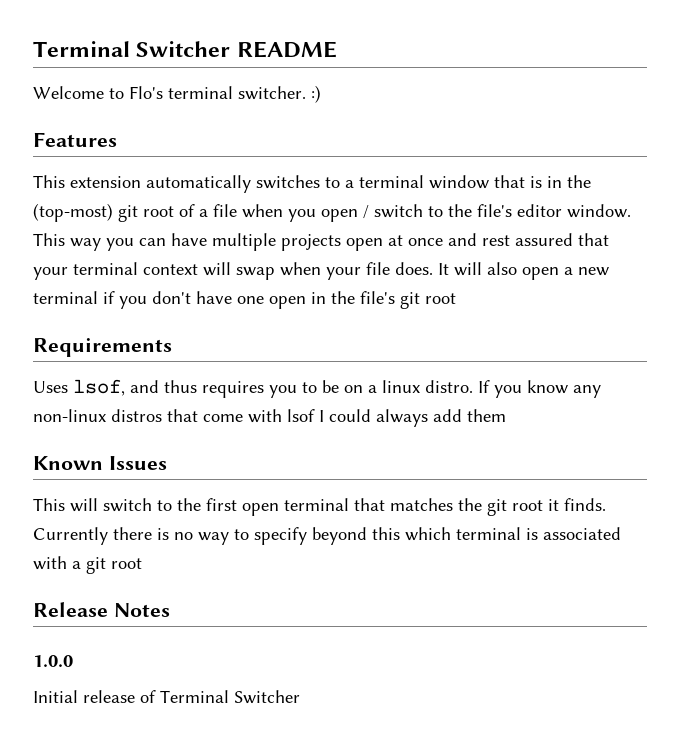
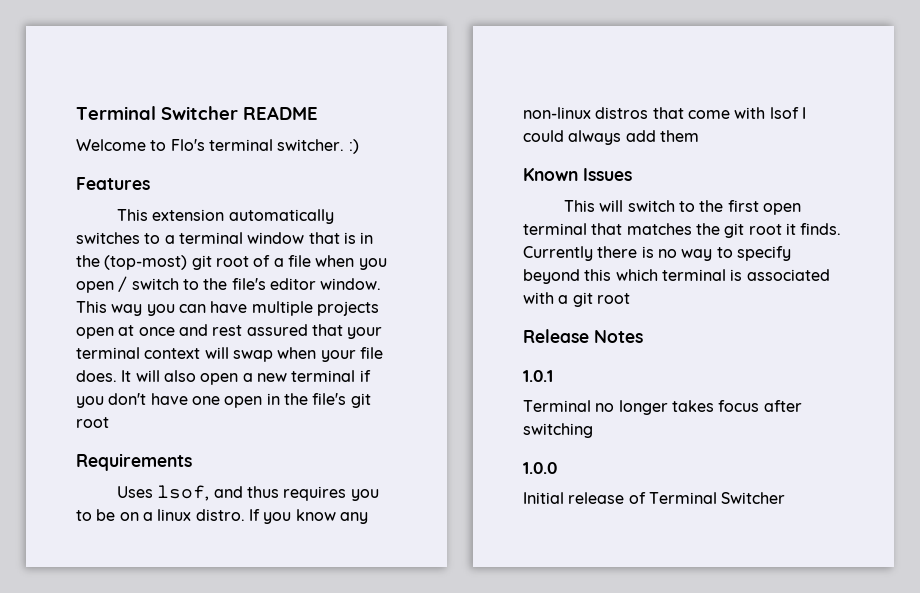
(170, 610) none -> [523,370,553,382] [523,400,802,415] [523,423,593,438] // 1.0.1 // Terminal no longer takes focus after switching

